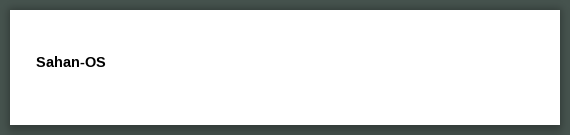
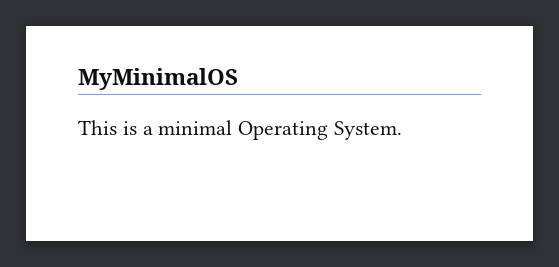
[36,56,106,67] Sahan-OS -> [78,68,238,90] [78,120,403,140] MyMinimalOS // This is a minimal Operating System.

